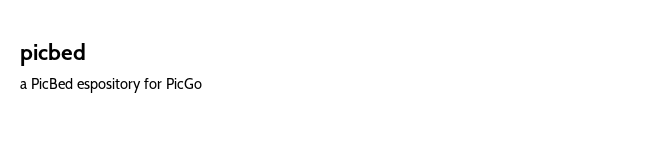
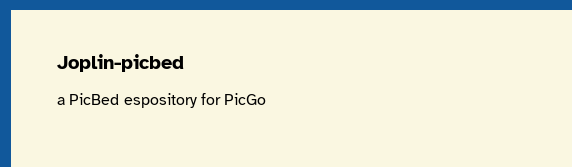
[20,43,86,66] picbed -> [57,54,184,72] Joplin-picbed

